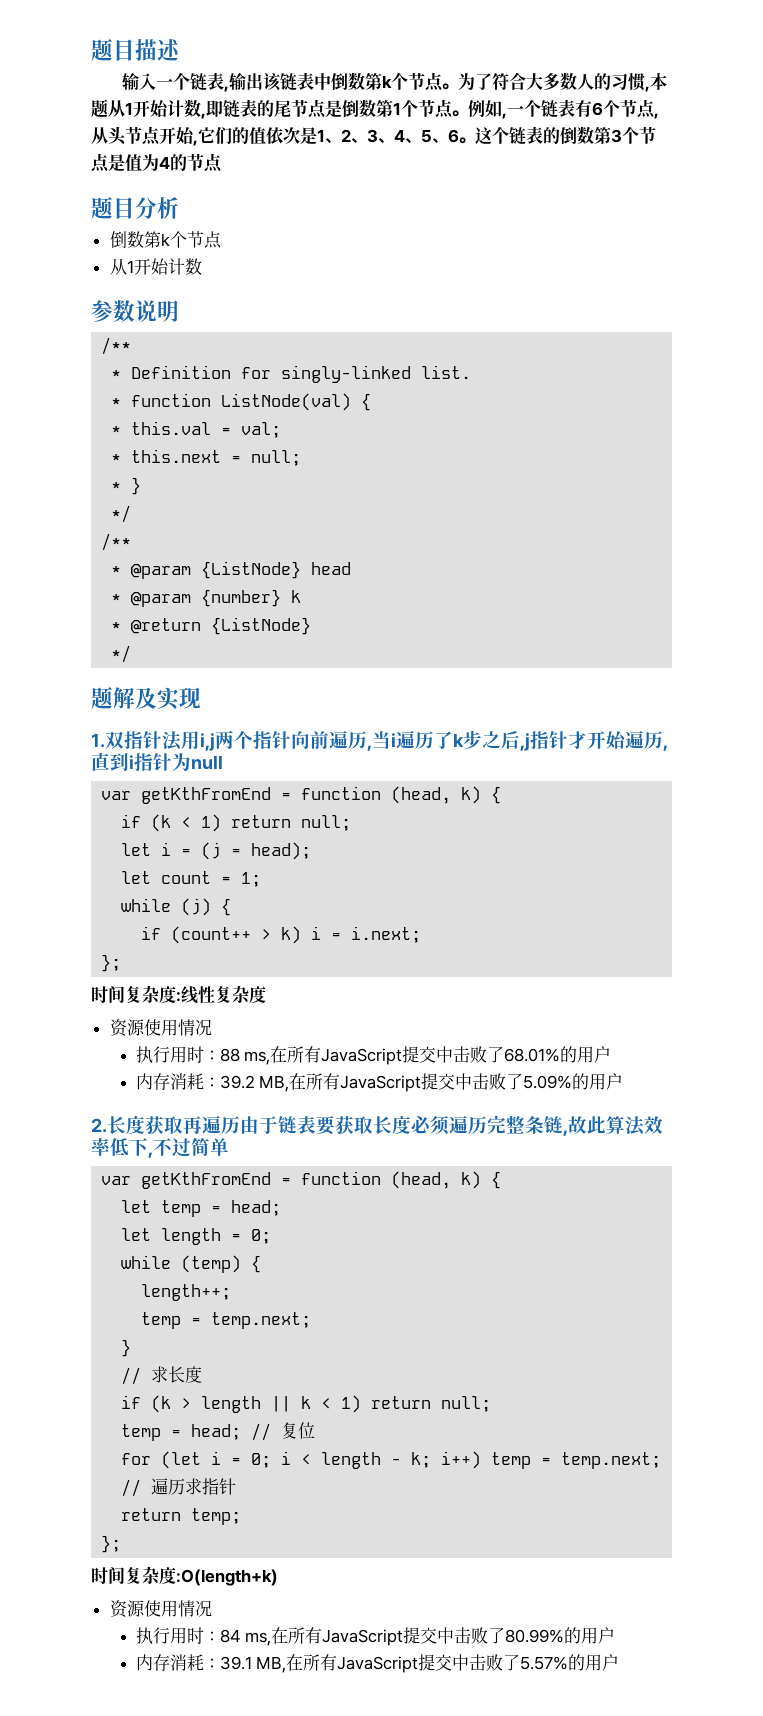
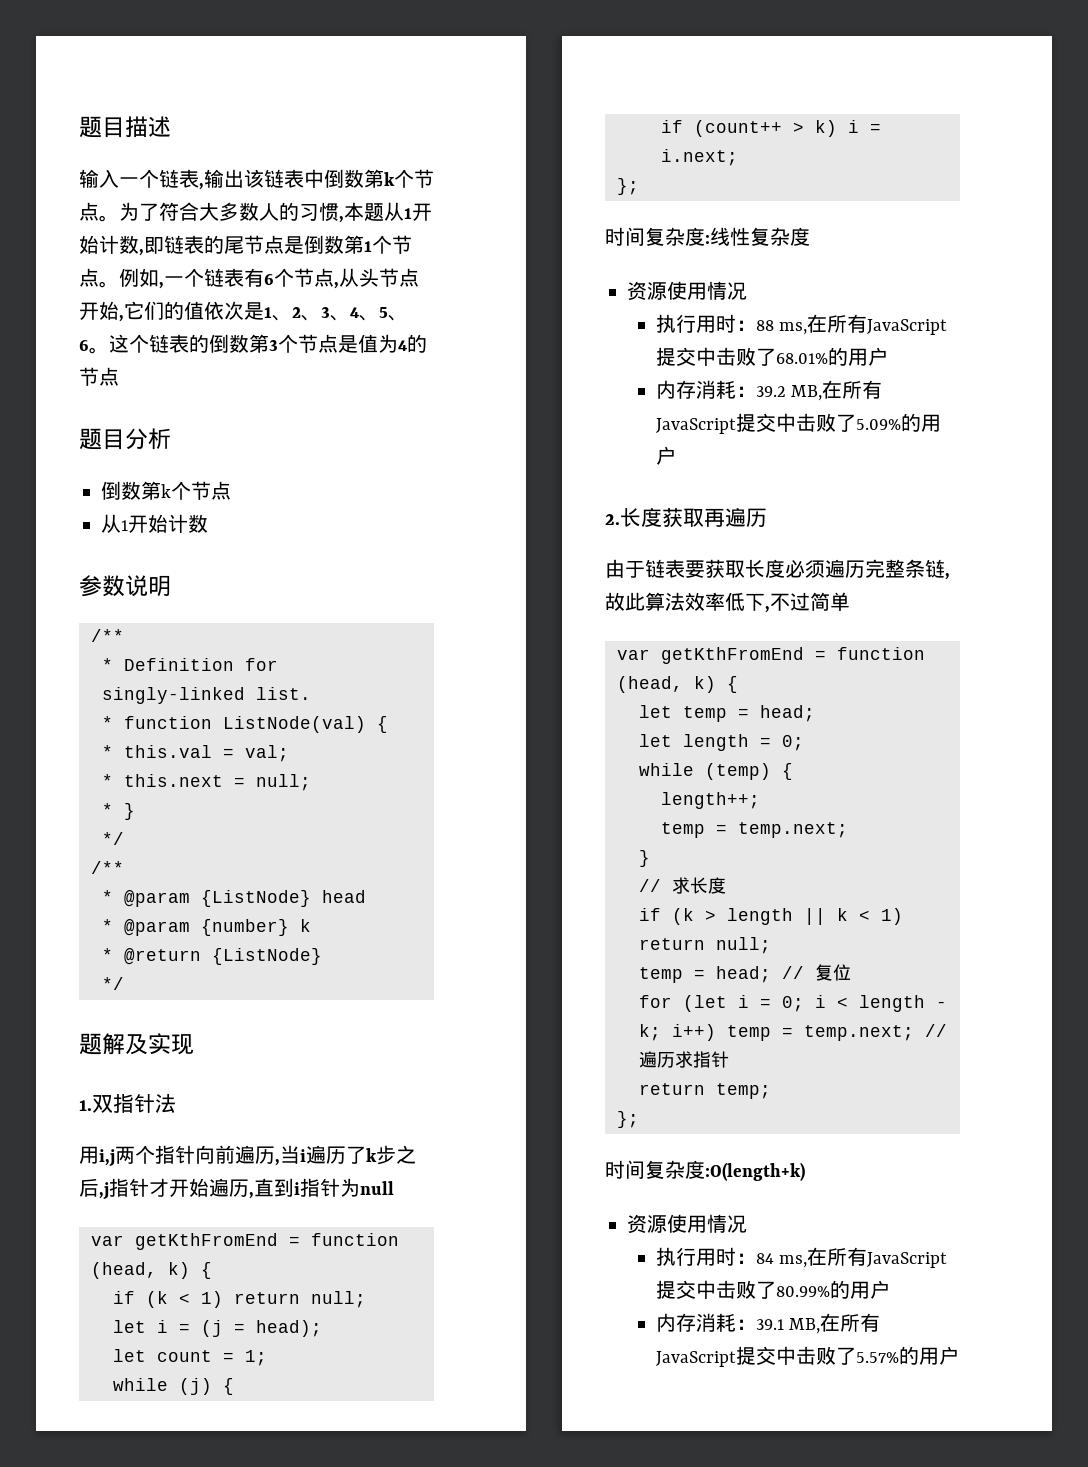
(182, 741) none -> (176, 1103) //
(240, 1125) none -> (767, 517) //

